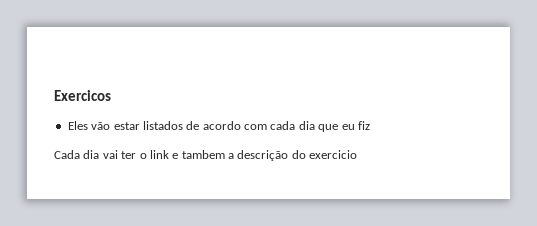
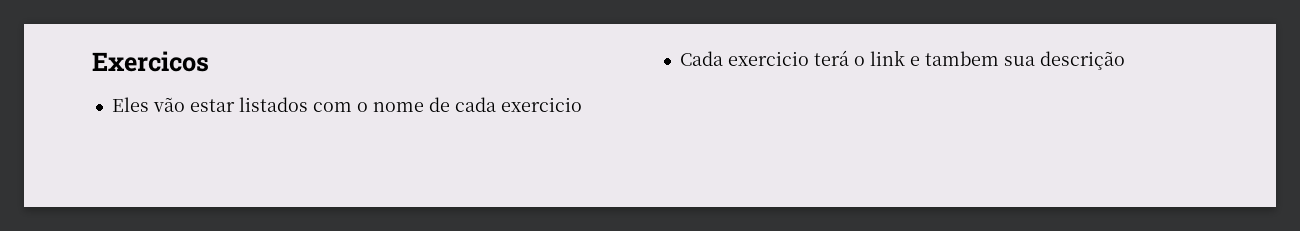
[186,121,370,132] [54,150,358,161] de acordo com cada dia que eu fiz // Cada dia vai ter o link e tambem a descrição do exercicio -> [312,97,582,112] [679,50,1125,70] com o nome de cada exercicio // Cada exercicio terá o link e tambem sua descrição

